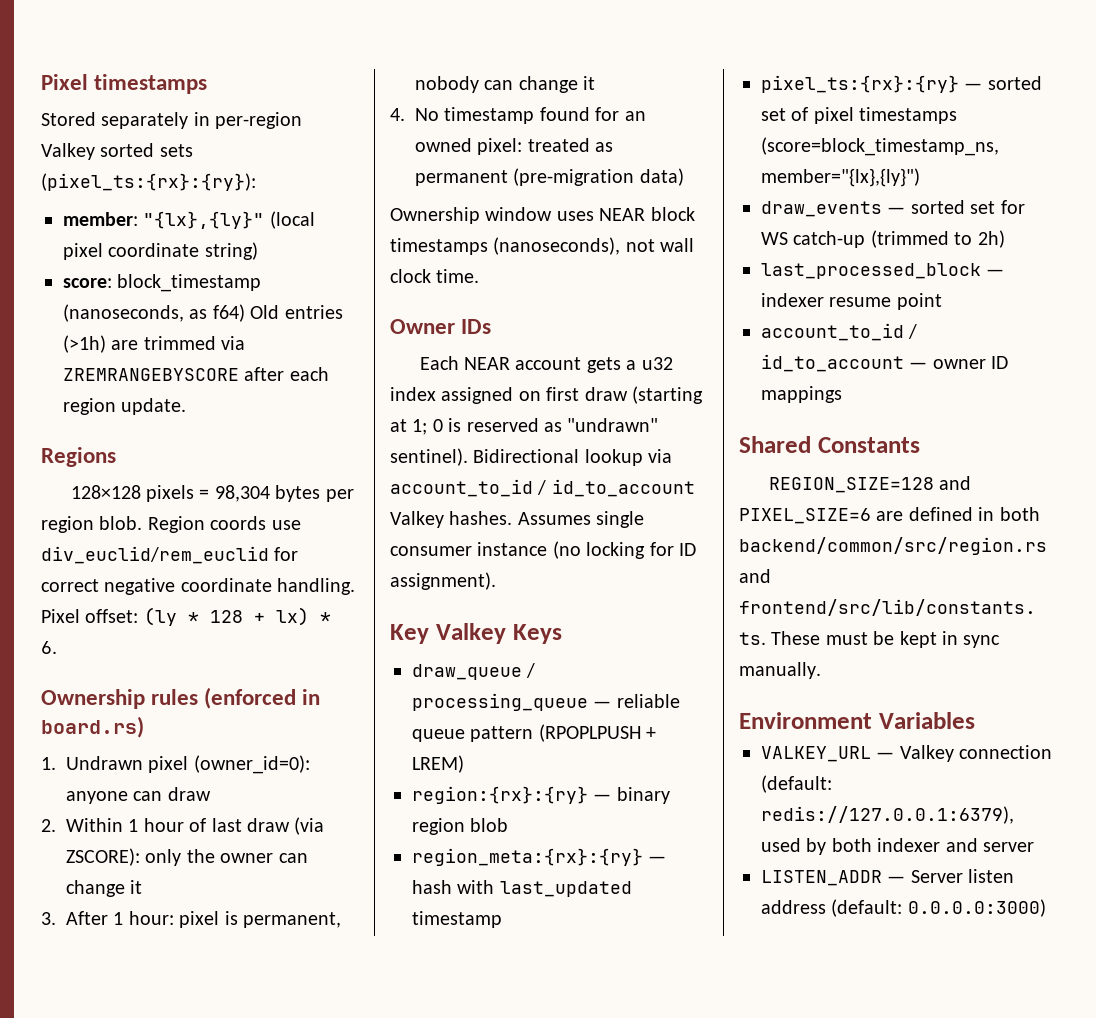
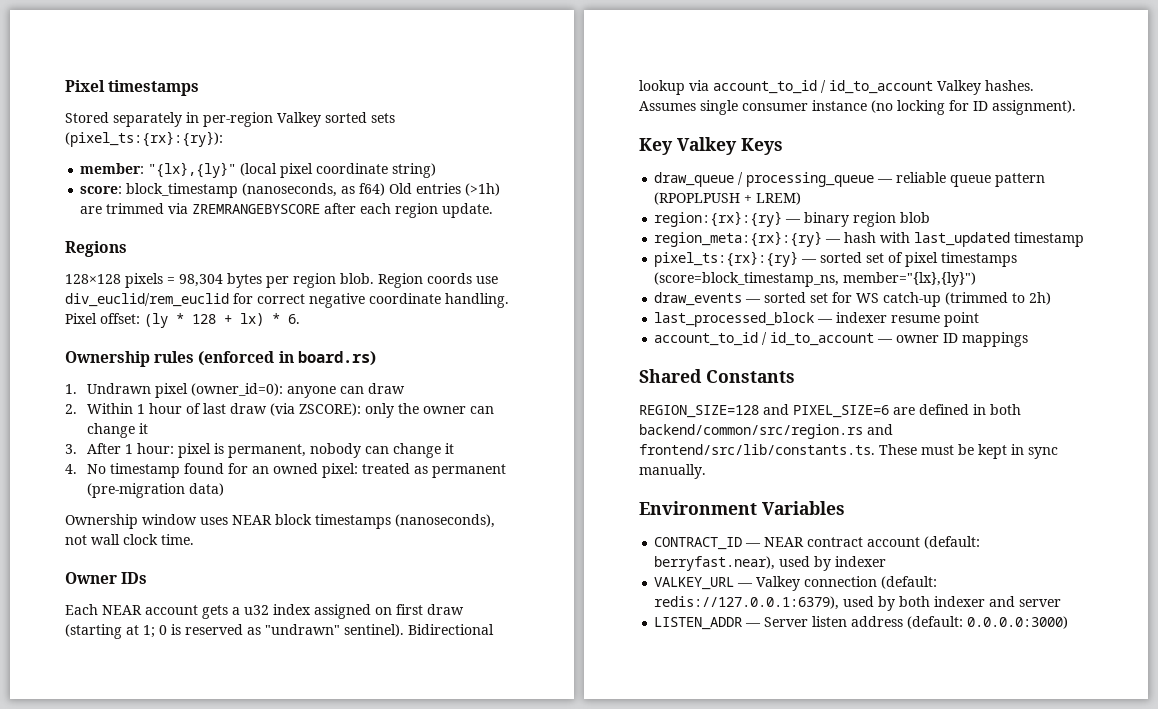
(975, 720) none -> [654,536,981,550] [654,556,887,571] // CONTRACT_ID — NEAR contract account (default: berryfast.near), used by indexer

